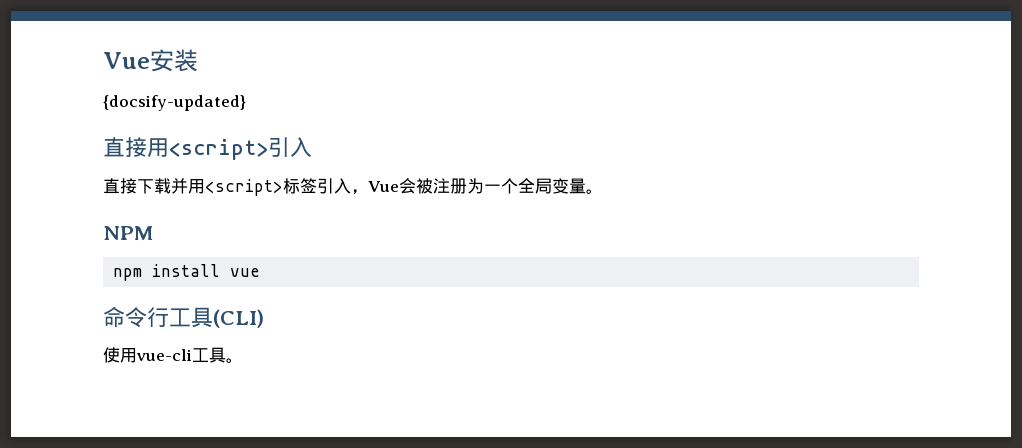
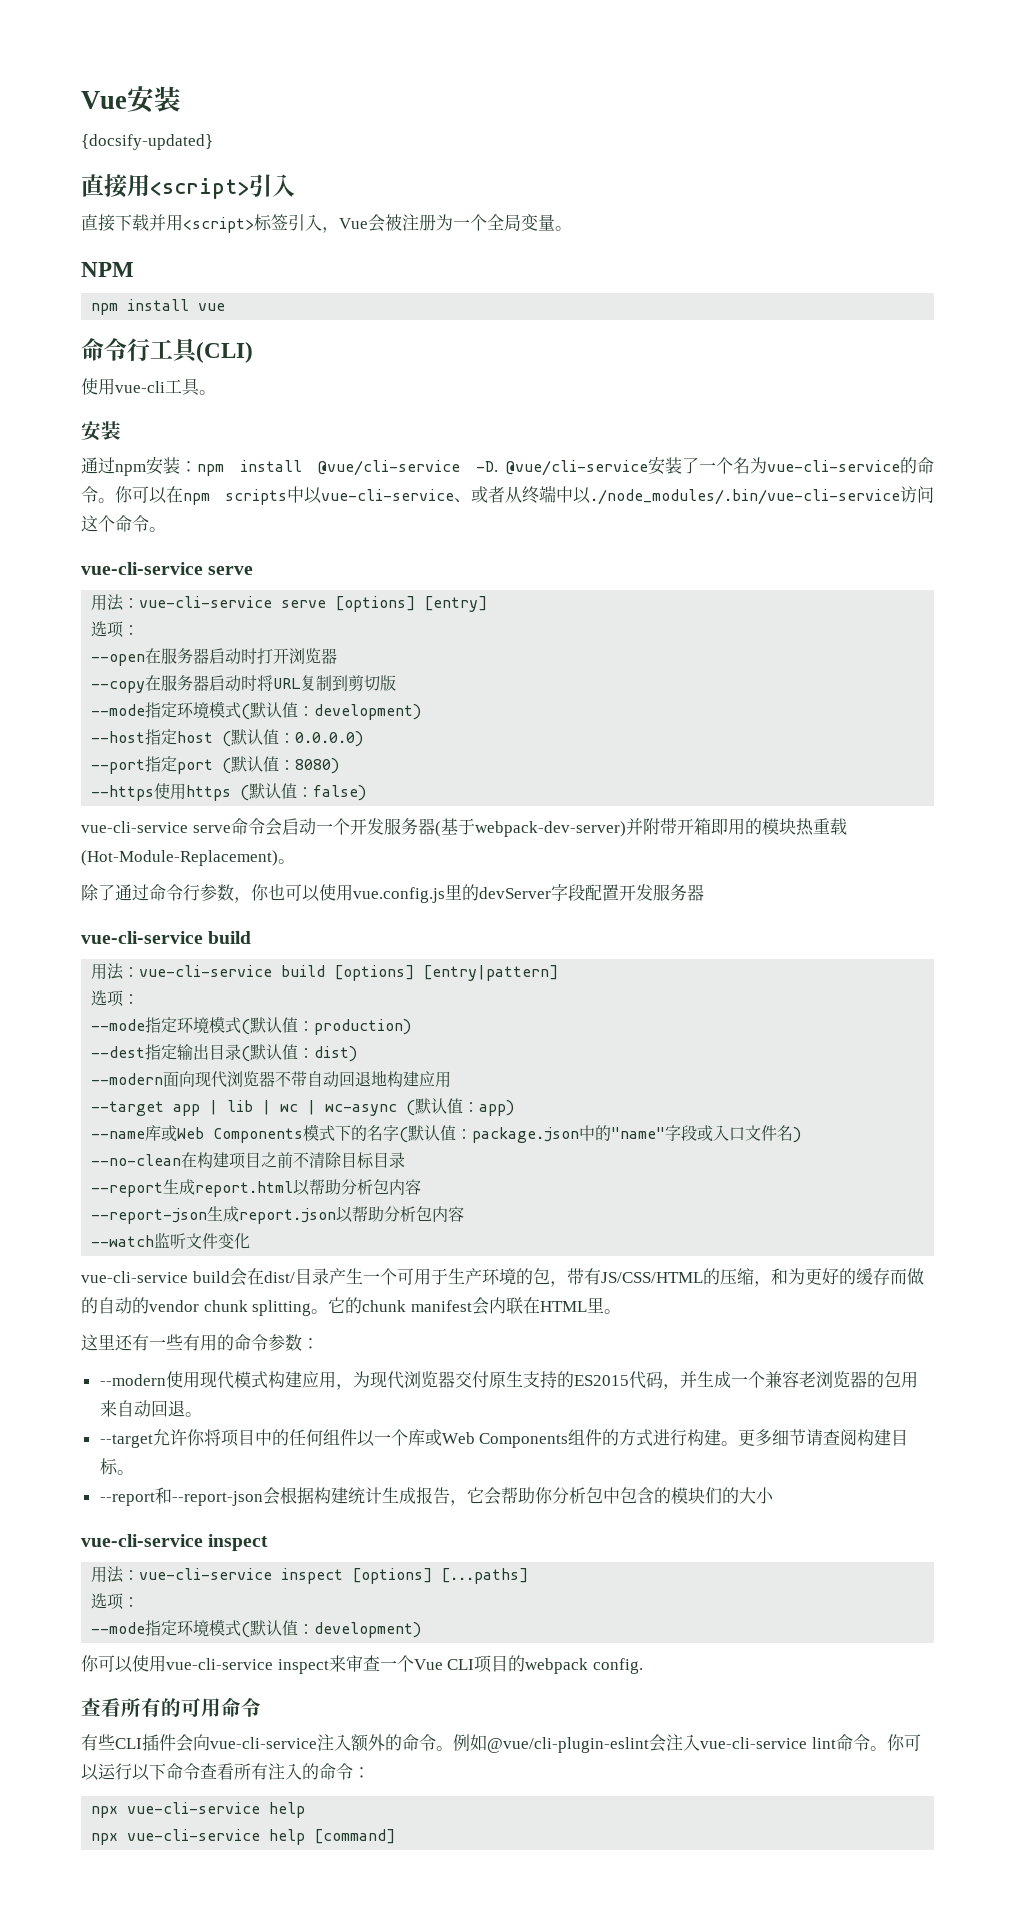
(243, 360) none -> [81,421,121,441] [81,457,934,476] [81,485,934,505] [81,515,166,532] [81,562,254,575] [91,594,488,612] [91,621,140,638] [91,648,338,666] [91,675,397,693] [91,701,422,720] [91,729,364,747] [91,756,340,774] [91,783,367,801] [81,818,847,837] [81,850,295,866] [81,884,704,903] [81,931,252,944] [91,963,559,981] [91,990,140,1007] [91,1016,412,1035] [91,1044,358,1062] [91,1070,452,1088] [91,1098,515,1116] [91,1124,802,1143] [91,1152,406,1169] [91,1179,422,1197] [91,1206,465,1224] [91,1232,251,1249] [81,1268,924,1287] [81,1297,621,1316] [81,1334,319,1351] [99,1371,918,1390] [99,1400,202,1417] [99,1429,909,1448] [99,1458,134,1475] [99,1487,774,1506] [81,1534,269,1551] [91,1566,529,1584] [91,1593,140,1610] [91,1619,422,1638] [81,1655,643,1674] [81,1698,261,1717] [81,1734,921,1753] [81,1763,370,1781] [91,1802,306,1818] [91,1829,396,1845] // 安装 // 通过npm安装：npm install @vue/cli-service -D. @vue/cli-service安装了一个名为vue-cli-service的命令。你可以在npm scripts中以vue-cli-service、或者从终端中以./node_modules/.bin/vue-cli-service访问这个命令。 // vue-cli-service serve // 用法：vue-cli-service serve [options] [entry] // 选项： // --open在服务器启动时打开浏览器 // --copy在服务器启动时将URL复制到剪切版 // --mode指定环境模式(默认值：development) // --host指定host (默认值：0.0.0.0) // --port指定port (默认值：8080) // --https使用https (默认值：false) // vue-cli-service serve命令会启动一个开发服务器(基于webpack-dev-server)并附带开箱即用的模块热重载(Hot-Module-Replacement)。 // 除了通过命令行参数，你也可以使用vue.config.js里的devServer字段配置开发服务器 // vue-cli-service build // 用法：vue-cli-service build [options] [entry|pattern] // 选项： // --mode指定环境模式(默认值：production) // --dest指定输出目录(默认值：dist) // --modern面向现代浏览器不带自动回退地构建应用 // --target app | lib | wc | wc-async (默认值：app) // --name库或Web Components模式下的名字(默认值：package.json中的"name"字段或入口文件名) // --no-clean在构建项目之前不清除目标目录 // --report生成report.html以帮助分析包内容 // --report-json生成report.json以帮助分析包内容 // --watch监听文件变化 // vue-cli-service build会在dist/目录产生一个可用于生产环境的包，带有JS/CSS/HTML的压缩，和为更好的缓存而做的自动的vendor chunk splitting。它的chunk manifest会内联在HTML里。 // 这里还有一些有用的命令参数： // --modern使用现代模式构建应用，为现代浏览器交付原生支持的ES2015代码，并生成一个兼容老浏览器的包用来自动回退。 // --target允许你将项目中的任何组件以一个库或Web Components组件的方式进行构建。更多细节请查阅构建目标。 // --report和--report-json会根据构建统计生成报告，它会帮助你分析包中包含的模块们的大小 // vue-cli-service inspect // 用法：vue-cli-service inspect [options] [...paths] // 选项： // --mode指定环境模式(默认值：development) // 你可以使用vue-cli-service inspect来审查一个Vue CLI项目的webpack config. // 查看所有的可用命令 // 有些CLI插件会向vue-cli-service注入额外的命令。例如@vue/cli-plugin-eslint会注入vue-cli-service lint命令。你可以运行以下命令查看所有注入的命令： // npx vue-cli-service help // npx vue-cli-service help [command]

